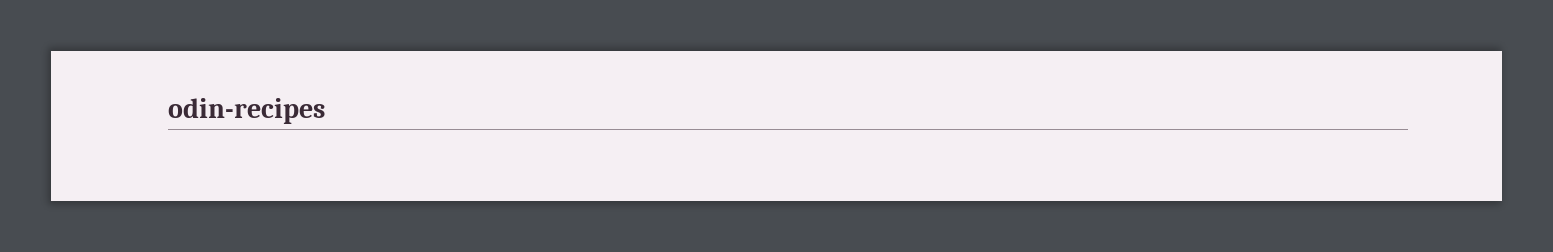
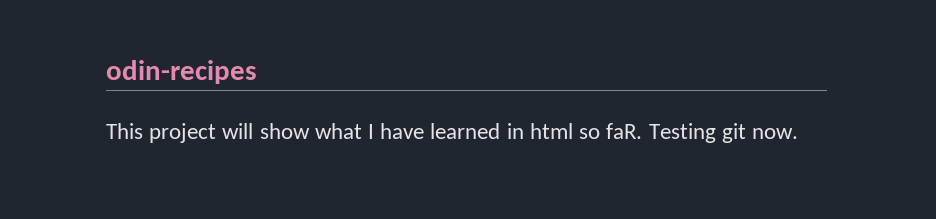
(325, 111) none -> [106,123,798,143] // This project will show what I have learned in html so faR. Testing git now.

